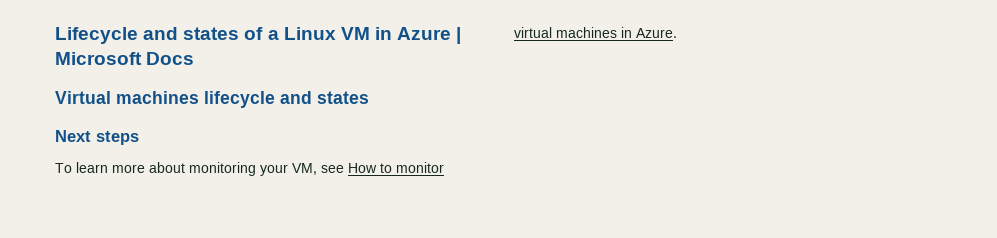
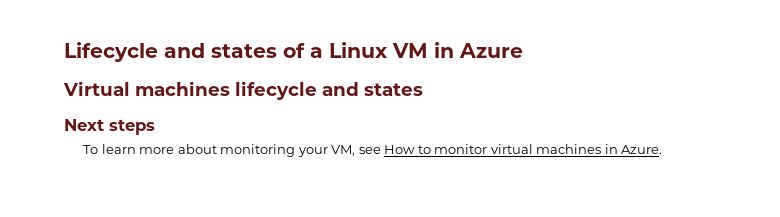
[456,27,462,44] [55,52,195,65] | Microsoft Docs -> (523, 50) none

